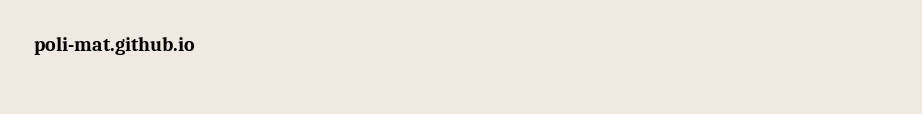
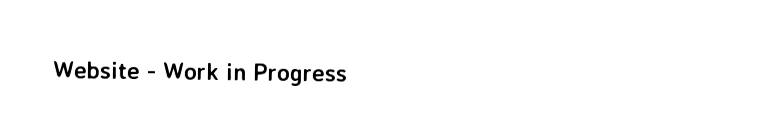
[34,36,195,55] poli-mat.github.io -> [52,61,348,87] Website - Work in Progress

